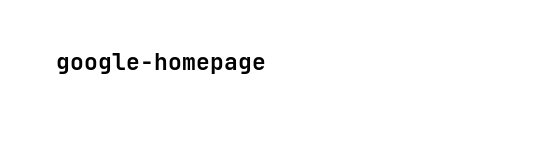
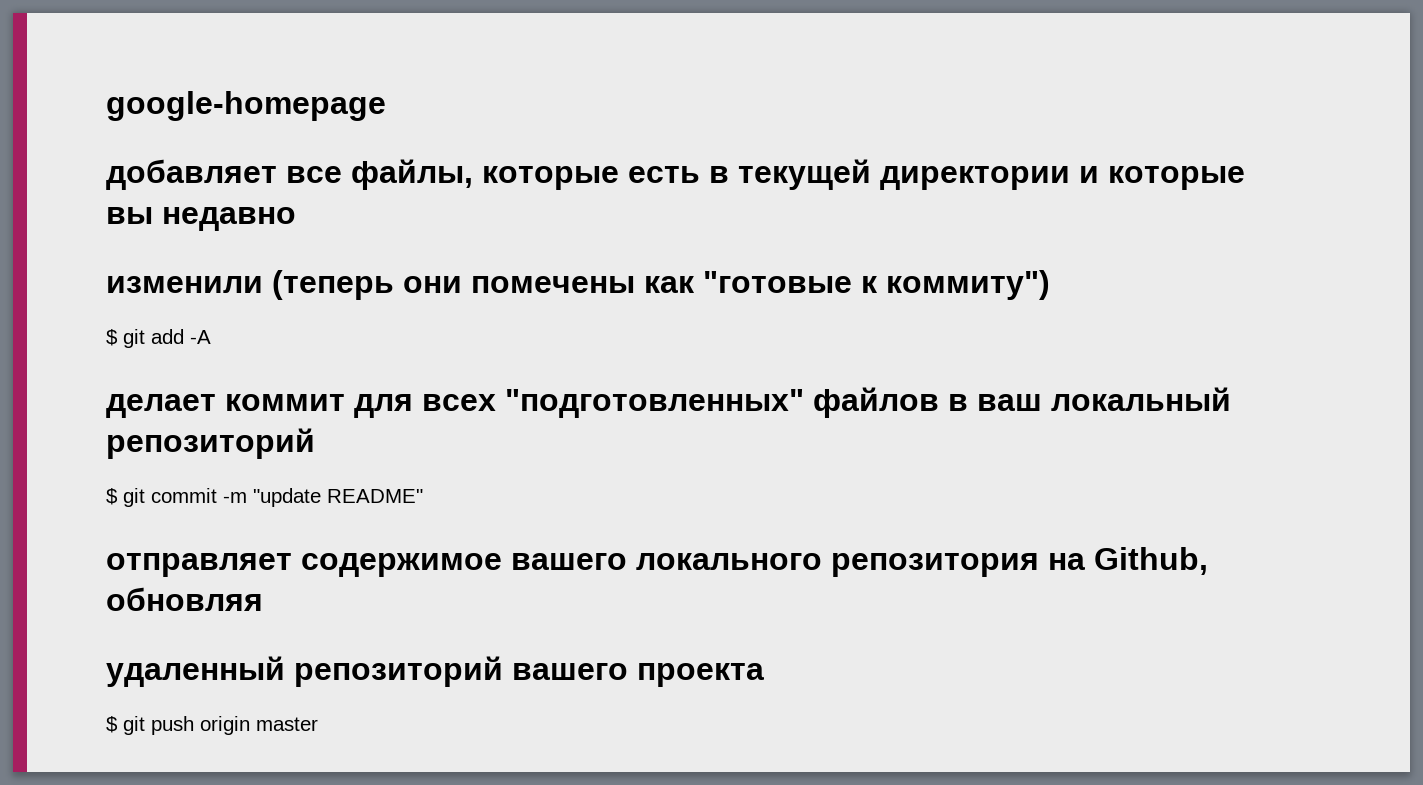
(266, 63) none -> [106,159,1245,190] [106,207,296,231] [106,270,1050,300] [106,329,211,348] [106,387,1231,418] [106,428,315,459] [106,488,423,507] [106,547,1208,577] [106,587,263,611] [106,656,764,687] [106,716,318,735] // добавляет все файлы, которые есть в текущей директории и которые вы недавно // изменили (теперь они помечены как "готовые к коммиту") // $ git add -A // делает коммит для всех "подготовленных" файлов в ваш локальный репозиторий // $ git commit -m "update README" // отправляет содержимое вашего локального репозитория на Github, обновляя // удаленный репозиторий вашего проекта // $ git push origin master

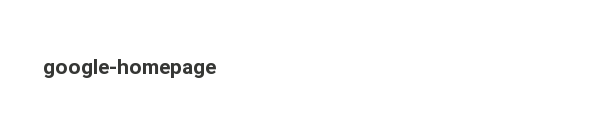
[106,159,1245,190] [106,207,296,231] [106,270,1050,300] [106,329,211,348] [106,387,1231,418] [106,428,315,459] [106,488,423,507] [106,547,1208,577] [106,587,263,611] [106,656,764,687] [106,716,318,735] // добавляет все файлы, которые есть в текущей директории и которые вы недавно // изменили (теперь они помечены как "готовые к коммиту") // $ git add -A // делает коммит для всех "подготовленных" файлов в ваш локальный репозиторий // $ git commit -m "update README" // отправляет содержимое вашего локального репозитория на Github, обновляя // удаленный репозиторий вашего проекта // $ git push origin master -> (216, 68) none

